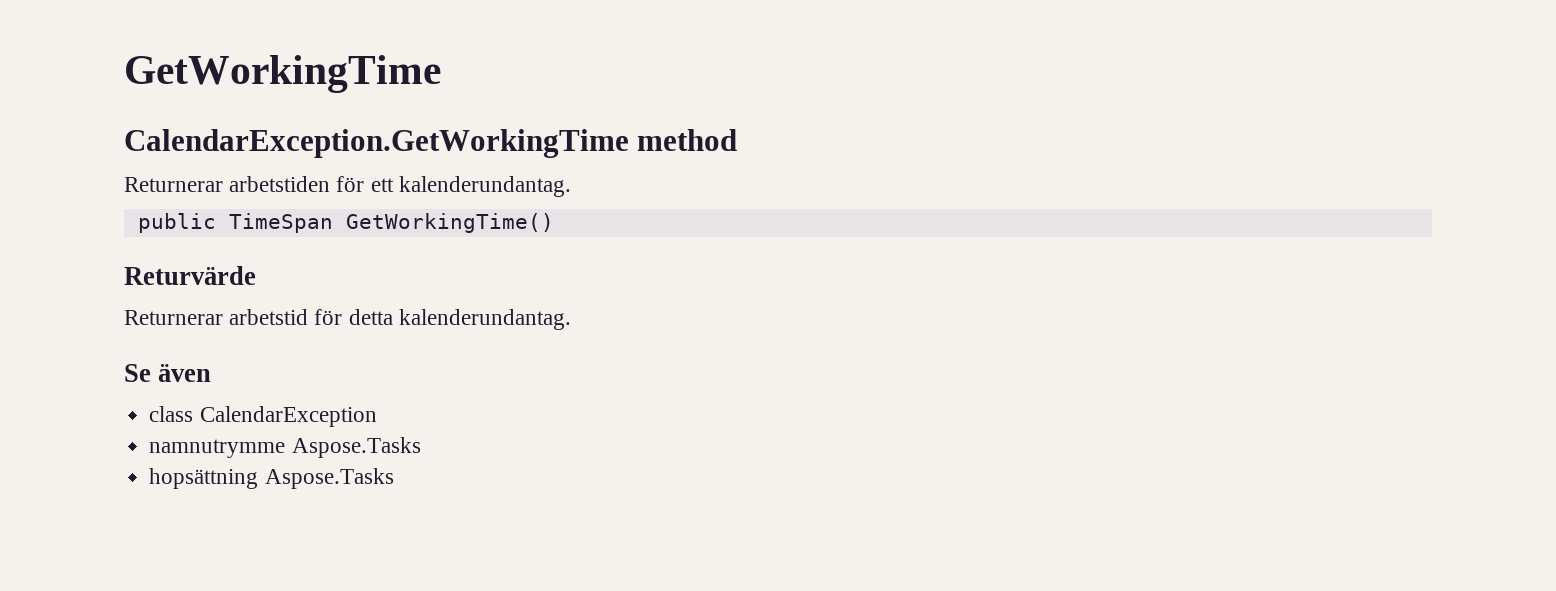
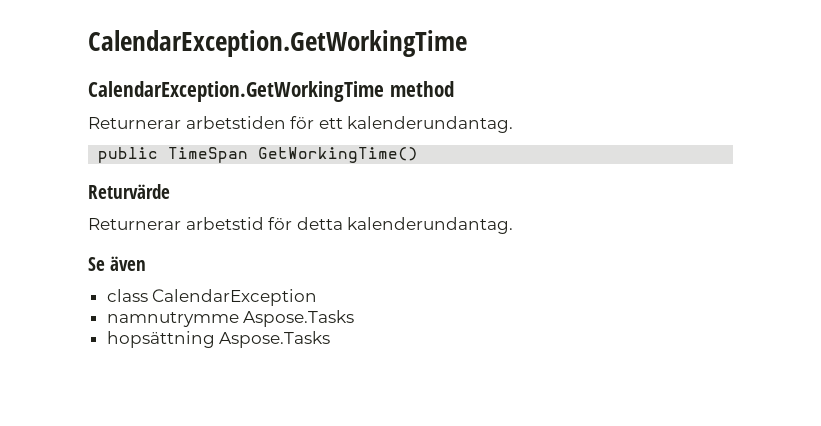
[124,55,441,93] GetWorkingTime -> [88,30,467,57] CalendarException.GetWorkingTime

